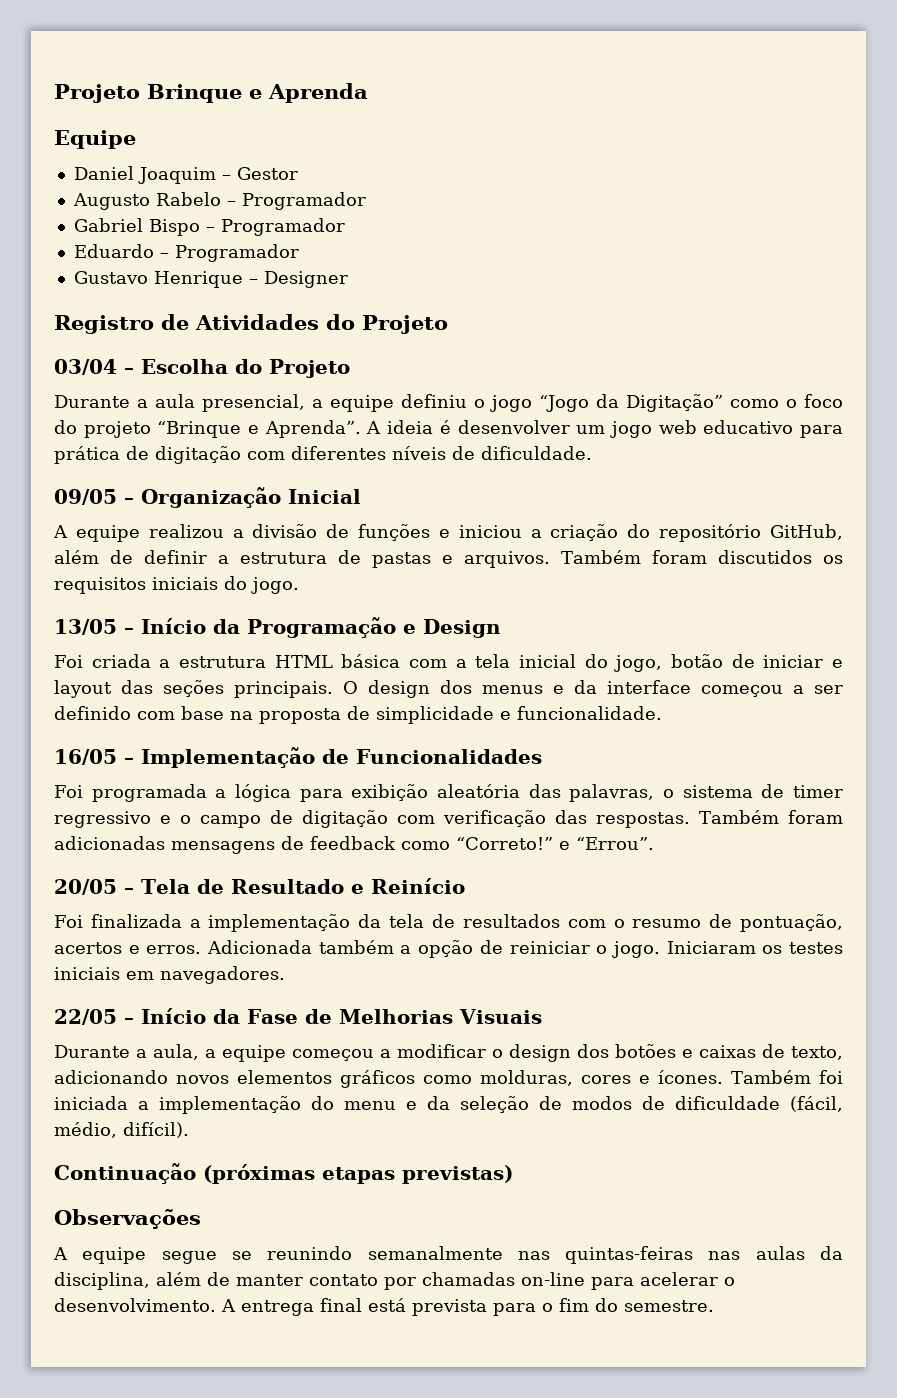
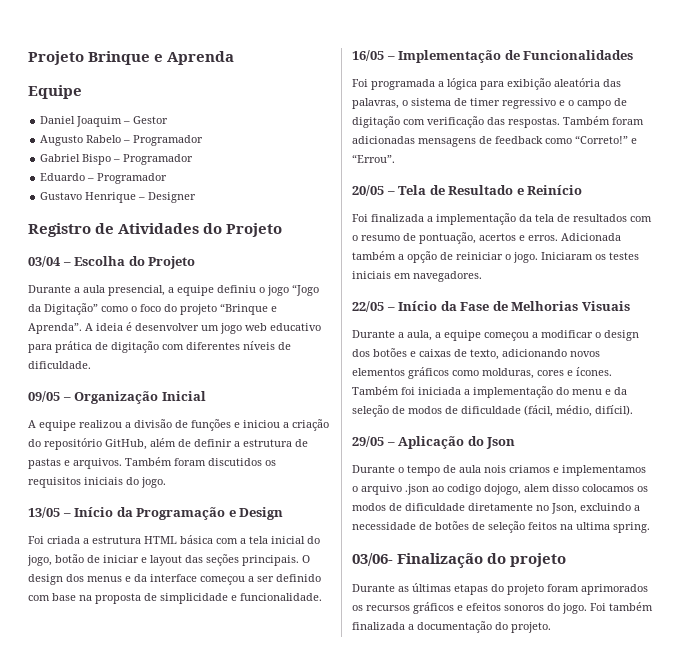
[54,1163,513,1184] [54,1209,201,1229] [53,1246,843,1264] [54,1272,735,1290] [54,1298,714,1316] Continuação (próximas etapas previstas) // Observações // A equipe segue se reunindo semanalmente nas quintas-feiras nas aulas da disciplina, além de manter contato por chamadas on-line para acelerar o desenvolvimento. A entrega final está prevista para o fim do semestre. -> [352,436,516,449] [352,465,646,476] [352,484,648,495] [352,503,640,514] [352,521,650,533] [352,553,567,568] [352,583,648,595] [352,602,653,614] [352,621,551,633] 29/05 – Aplicação do Json // Durante o tempo de aula nois criamos e implementamos o arquivo .json ao codigo dojogo, alem disso colocamos os modos de dificuldade diretamente no Json, excluindo a necessidade de botões de seleção feitos na ultima spring. // 03/06- Finalização do projeto // Durante as últimas etapas do projeto foram aprimorados os recursos gráficos e efeitos sonoros do jogo. Foi também finalizada a documentação do projeto.

